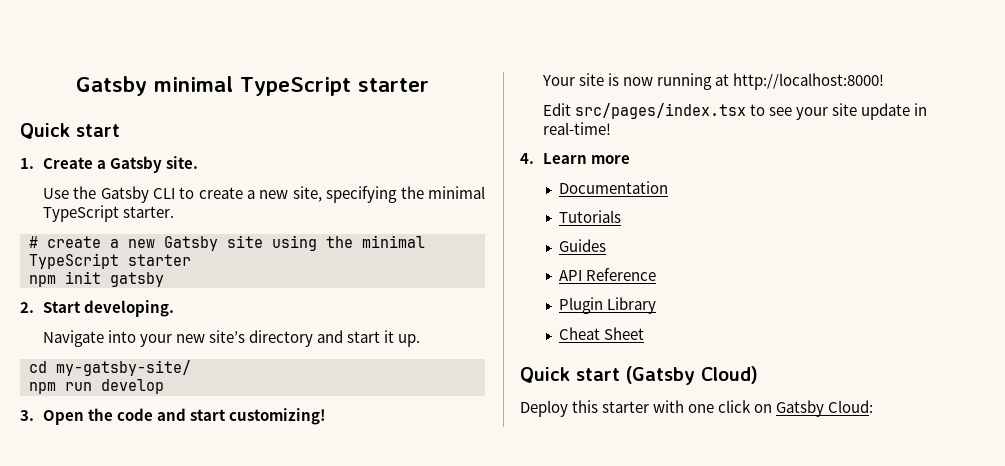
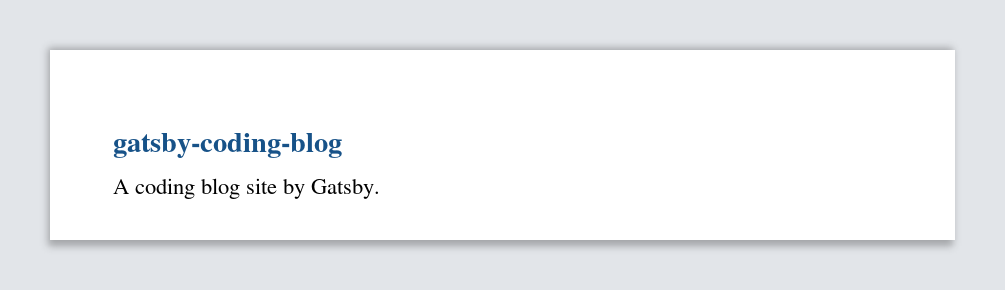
[76,76,429,96] [20,123,120,139] [20,156,198,173] [42,186,485,203] [42,205,174,222] [29,235,425,251] [29,253,191,269] [29,271,164,287] [20,300,174,317] [42,330,421,347] [29,360,191,376] [29,379,164,394] [20,408,327,425] [541,73,885,90] [542,103,928,120] [542,122,611,135] [520,153,630,164] [559,181,669,194] [559,210,622,223] [559,239,607,252] [559,268,657,281] [559,297,657,314] [559,327,645,340] [520,366,758,385] [520,400,874,417] Gatsby minimal TypeScript starter // Quick start // 1. Create a Gatsby site. // Use the Gatsby CLI to create a new site, specifying the minimal TypeScript starter. // # create a new Gatsby site using the minimal TypeScript starter // npm init gatsby // 2. Start developing. // Navigate into your new site’s directory and start it up. // cd my-gatsby-site/ // npm run develop // 3. Open the code and start customizing! // Your site is now running at http://localhost:8000! // Edit src/pages/index.tsx to see your site update in real-time! // 4. Learn more // Documentation // Tutorials // Guides // API Reference // Plugin Library // Cheat Sheet // Quick start (Gatsby Cloud) // Deploy this starter with one click on Gatsby Cloud: -> [113,133,342,158] [113,178,381,199] gatsby-coding-blog // A coding blog site by Gatsby.

